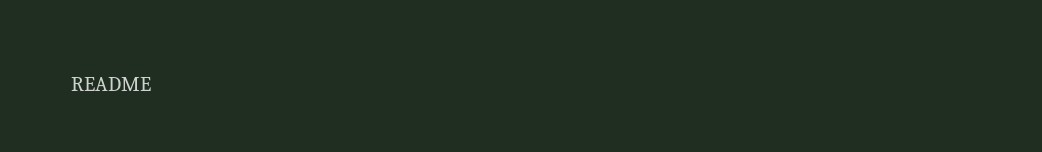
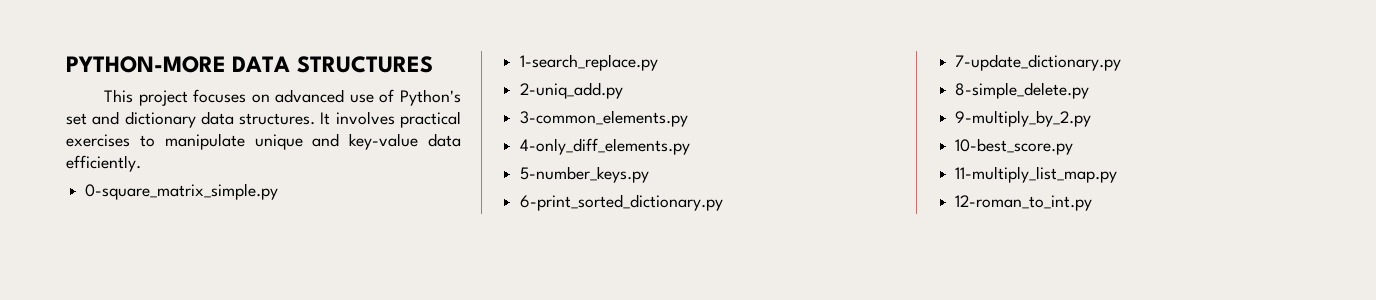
[71,77,151,91] README -> [66,56,433,73] [103,89,461,106] [66,111,461,128] [66,133,461,150] [66,155,141,172] [85,183,279,200] [520,54,659,71] [520,82,624,99] [520,110,689,127] [520,138,691,155] [520,166,650,183] [520,194,724,211] [955,54,1122,71] [955,82,1090,99] [955,110,1092,127] [955,138,1074,155] [955,166,1118,183] [955,195,1093,211] PYTHON-MORE DATA STRUCTURES // This project focuses on advanced use of Python's set and dictionary data structures. It involves practical exercises to manipulate unique and key-value data efficiently. // 0-square_matrix_simple.py // 1-search_replace.py // 2-uniq_add.py // 3-common_elements.py // 4-only_diff_elements.py // 5-number_keys.py // 6-print_sorted_dictionary.py // 7-update_dictionary.py // 8-simple_delete.py // 9-multiply_by_2.py // 10-best_score.py // 11-multiply_list_map.py // 12-roman_to_int.py

